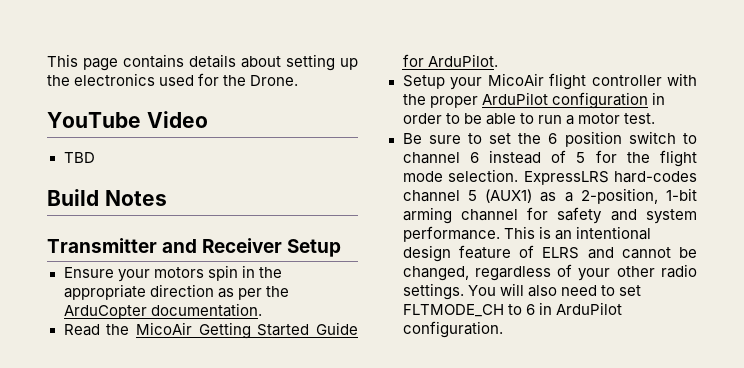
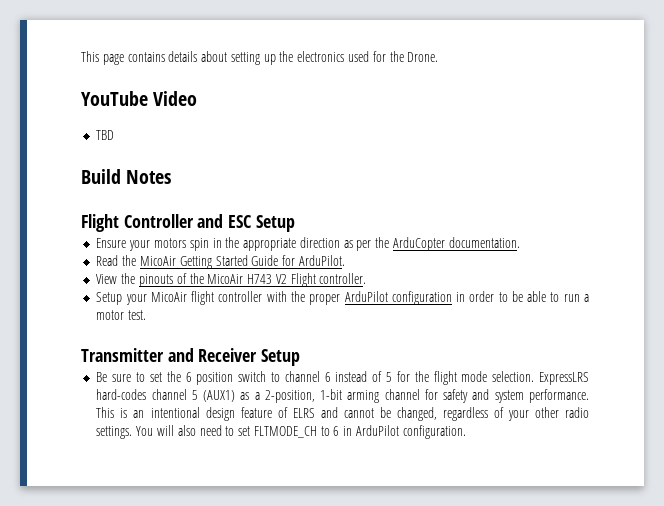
[47,238,283,253] Transmitter and Receiver -> [81,214,252,232] Flight Controller and ESC
(498, 60) none -> [96,273,367,287] // View the pinouts of the MicoAir H743 V2 Flight controller.
(655, 118) none -> [81,348,301,366] // Transmitter and Receiver Setup

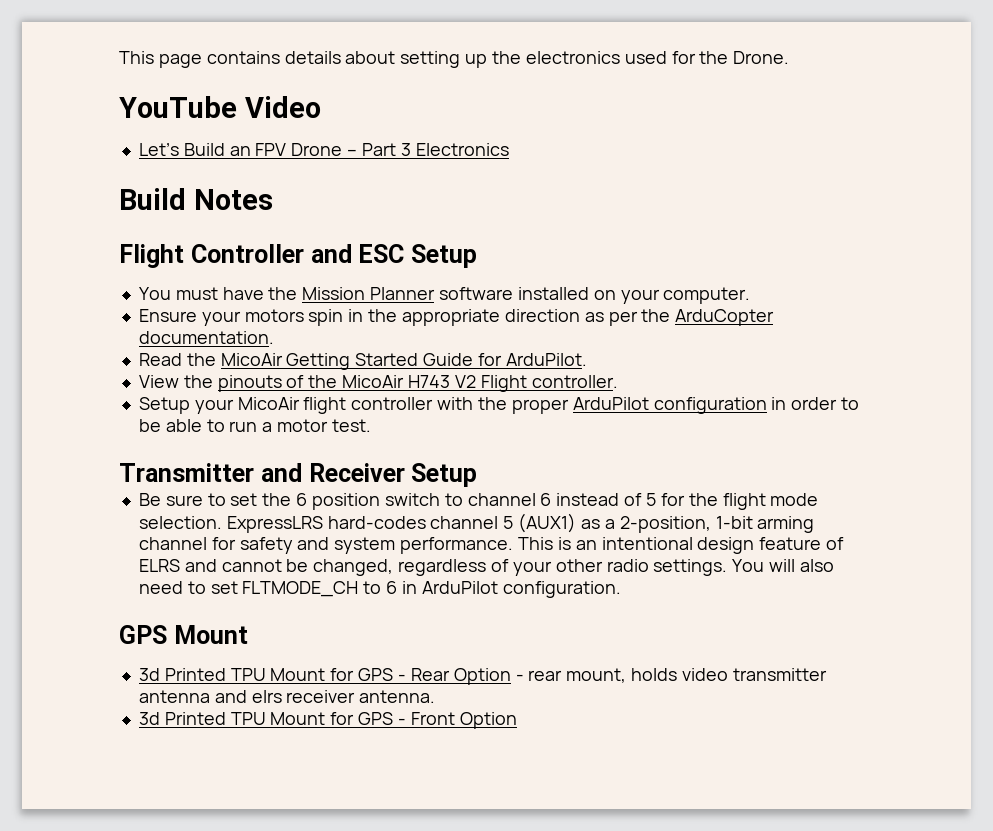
[96,130,115,140] TBD -> [138,143,509,156] Let’s Build an FPV Drone – Part 3 Electronics
(295, 223) none -> [138,287,751,304] // You must have the Mission Planner software installed on your computer.
(466, 432) none -> [119,625,248,644] [138,668,827,685] [138,690,436,703] [138,712,517,729] // GPS Mount // 3d Printed TPU Mount for GPS - Rear Option - rear mount, holds video transmitter antenna and elrs receiver antenna. // 3d Printed TPU Mount for GPS - Front Option

